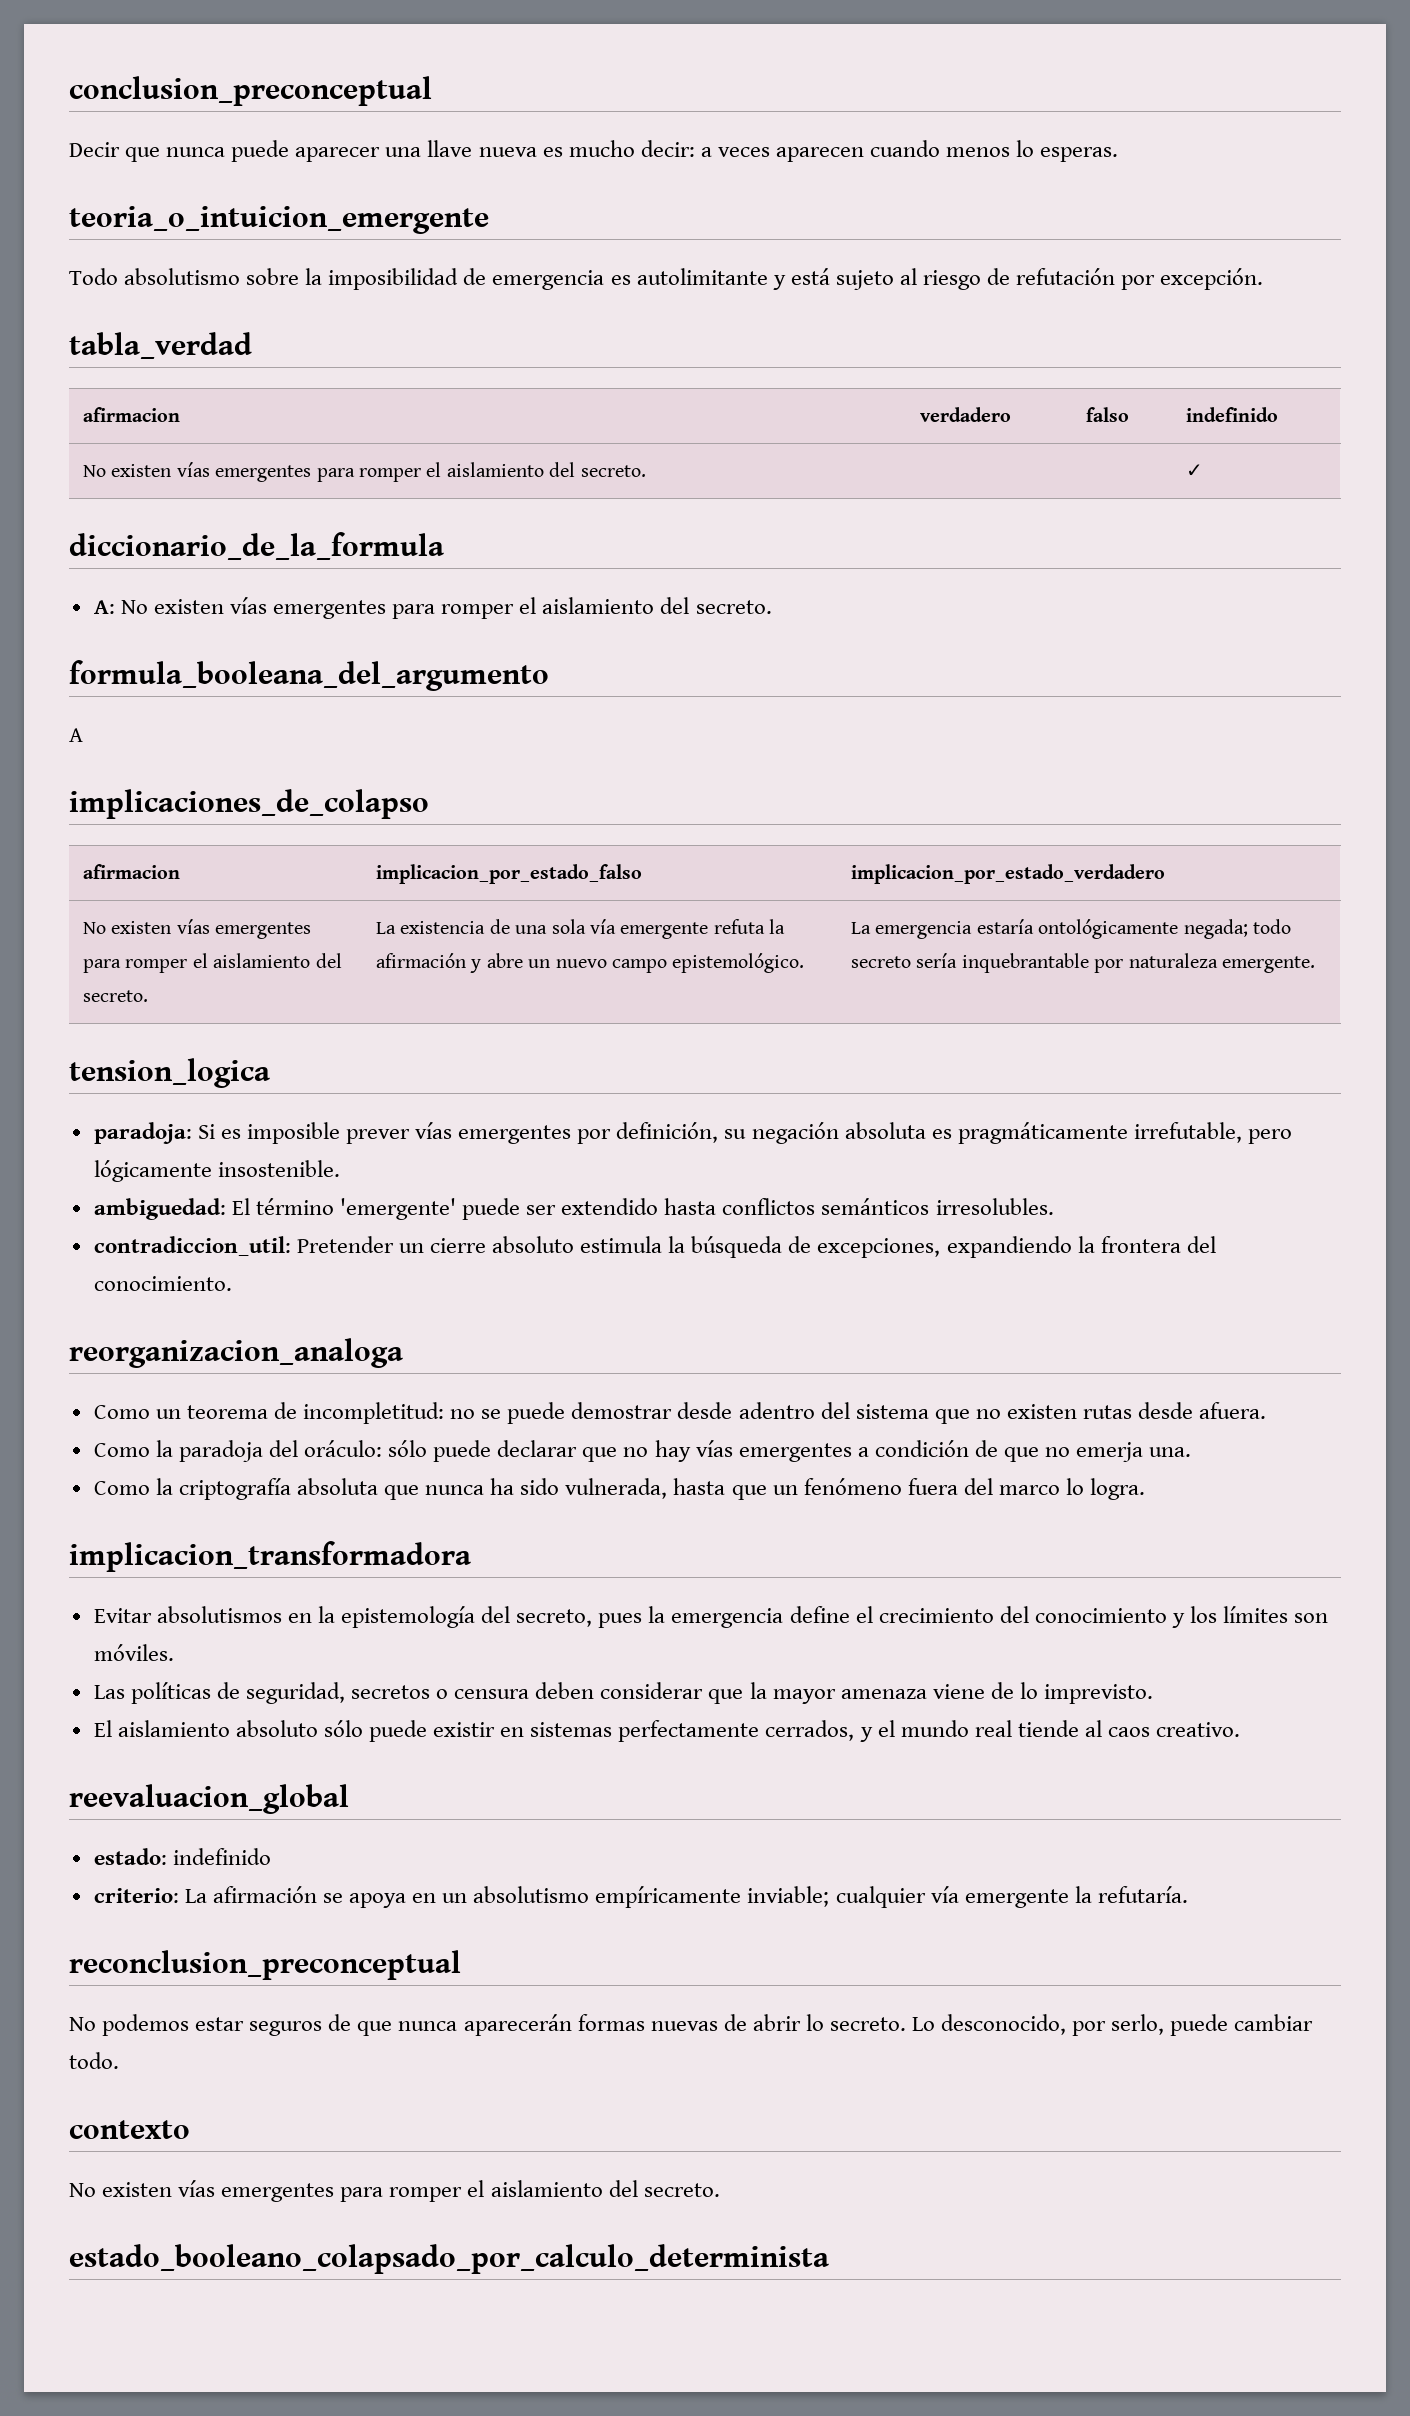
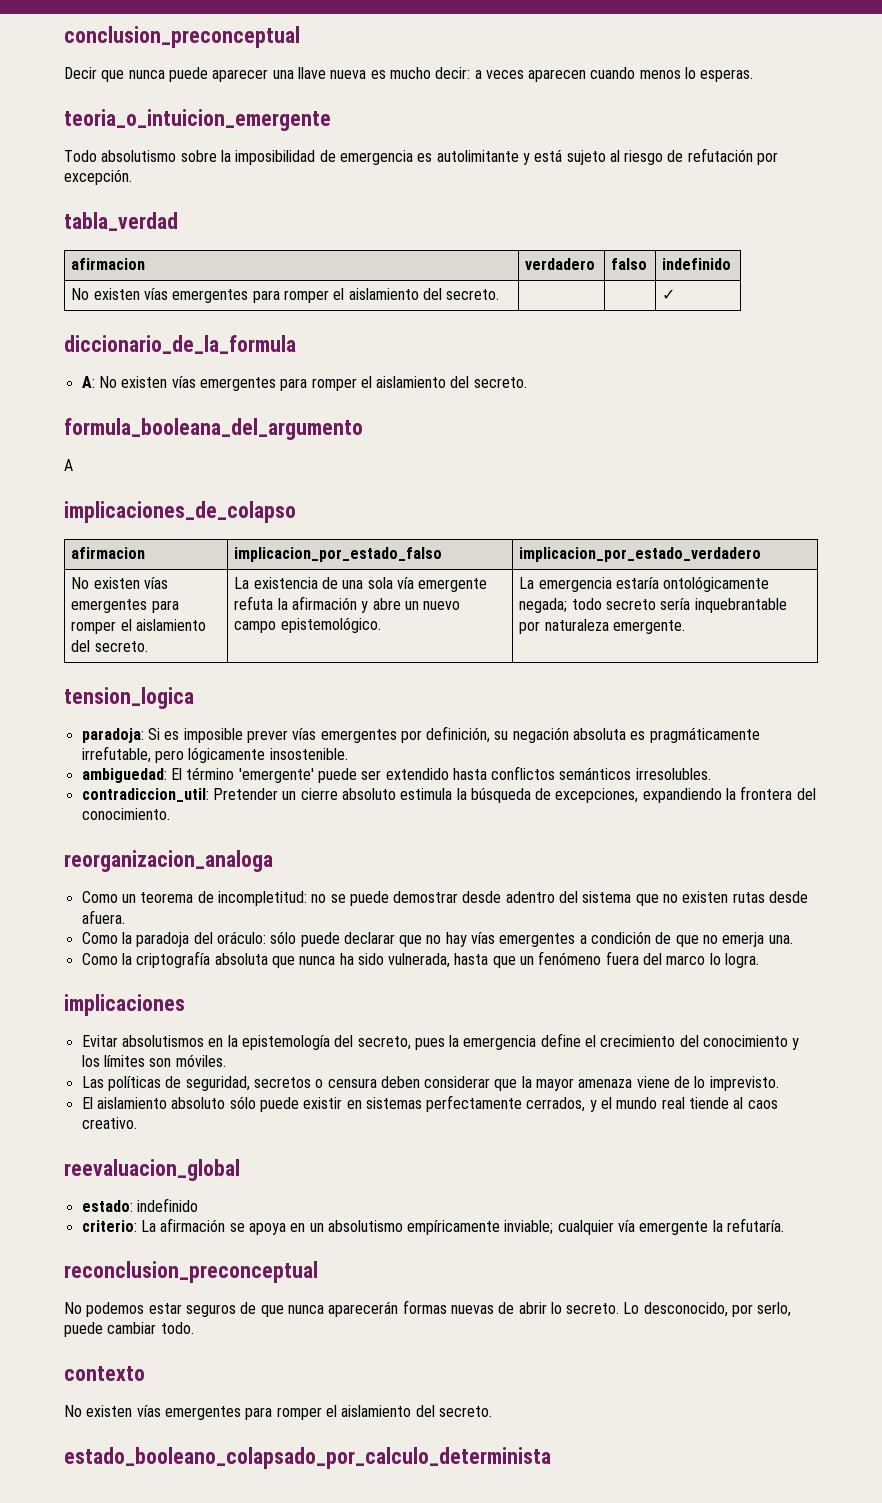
[69,1541,471,1572] implicacion_transformadora -> [64,994,185,1016] implicaciones

